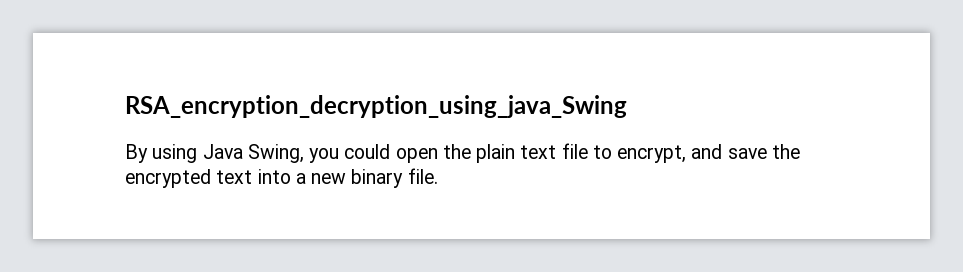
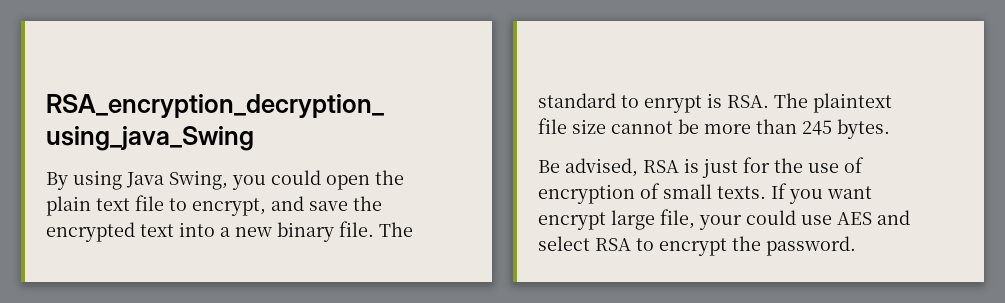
(438, 176) none -> [379,222,413,237] [538,93,892,113] [538,118,890,139] [538,157,864,178] [538,183,872,204] [538,209,910,230] [538,236,856,256] The standard to enrypt is RSA. The plaintext file size cannot be more than 245 bytes. // Be advised, RSA is just for the use of encryption of small texts. If you want encrypt large file, your could use AES and select RSA to encrypt the password.

